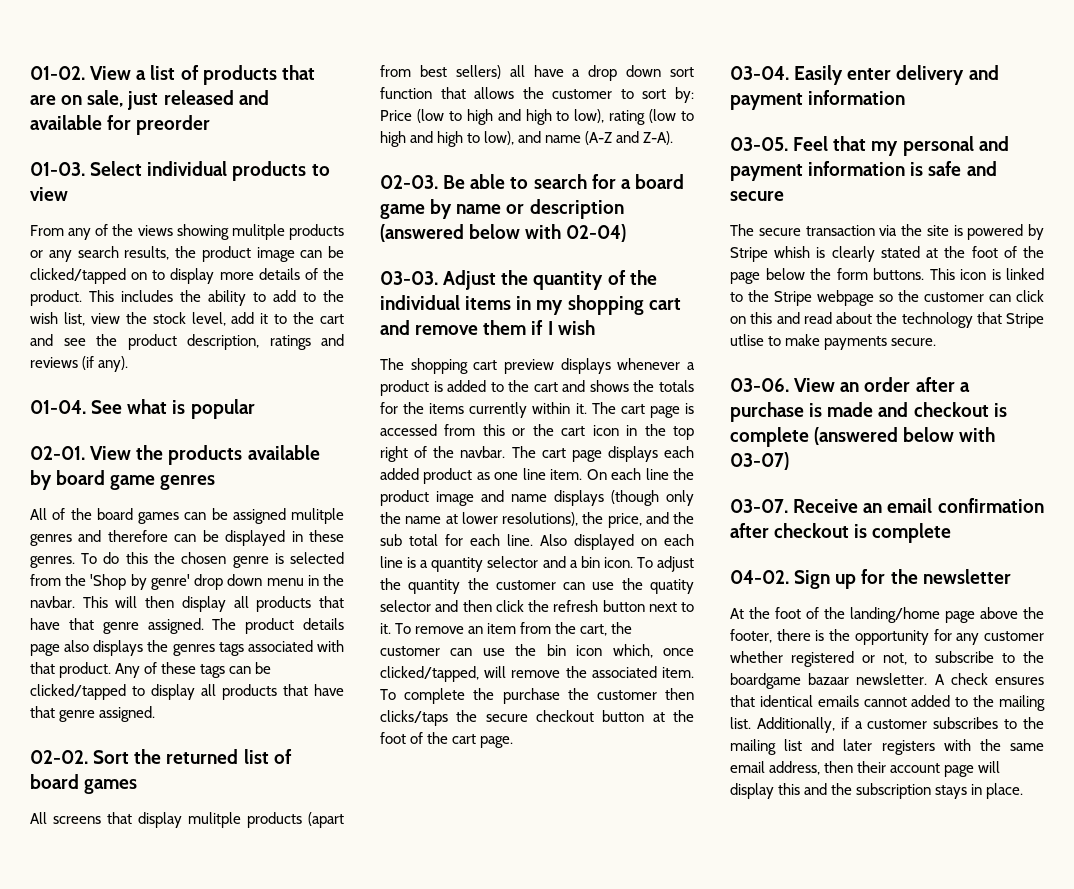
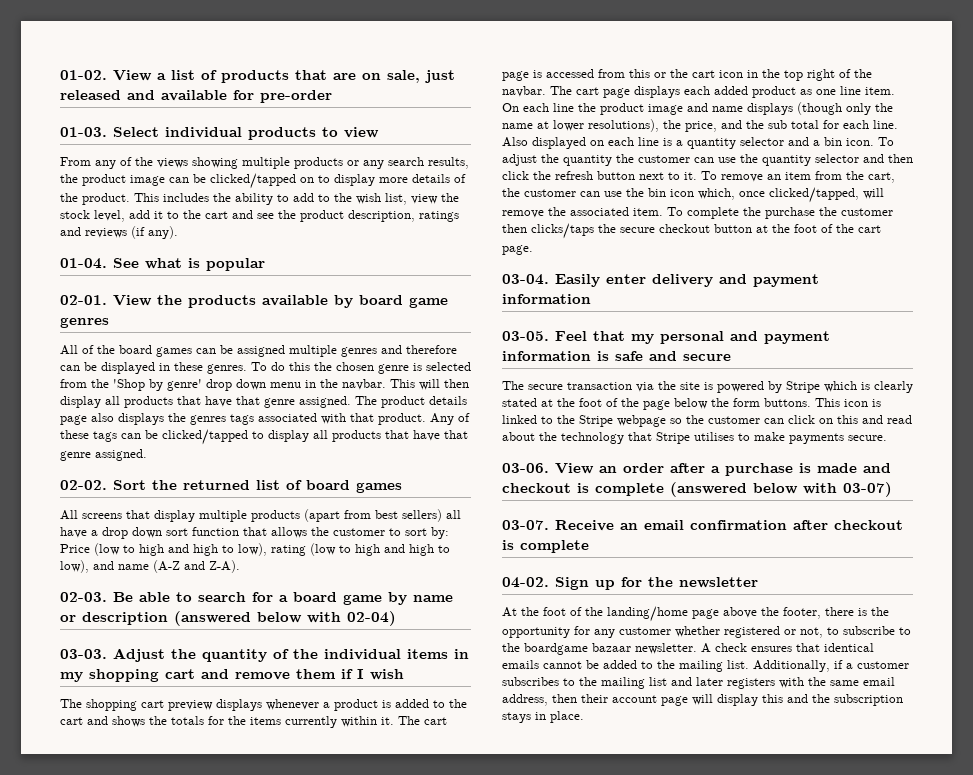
[136,115,211,135] preorder -> [260,90,332,103] pre-order
[231,224,285,240] mulitple -> [242,157,290,169] multiple
[291,508,344,524] mulitple -> [289,345,337,357] multiple
[188,812,241,828] mulitple -> [199,510,247,522] multiple
[650,579,694,594] quatity -> [762,155,811,166] quantity
[774,246,811,258] whish -> [824,381,857,392] which
[730,334,764,346] utlise -> [694,432,734,441] utilises
(907, 702) none -> [586,660,599,669] be

